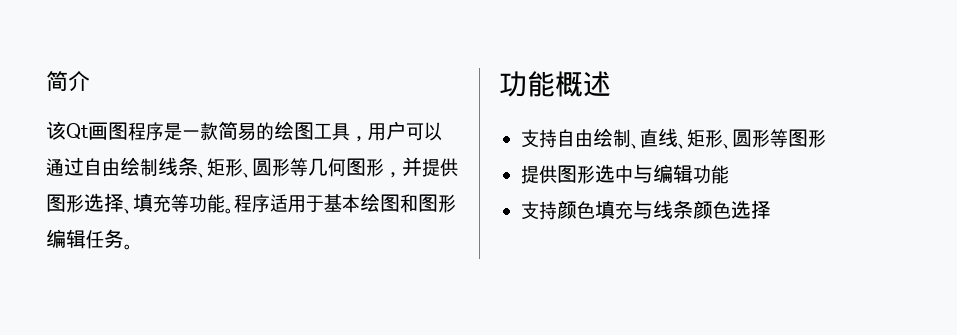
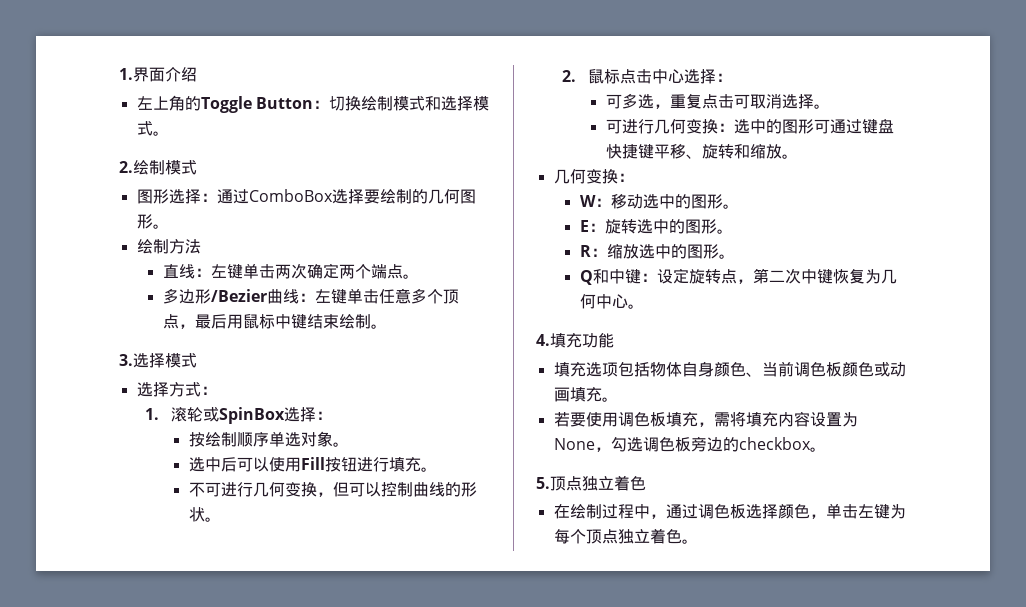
[46,71,68,91] 简 -> [119,67,165,82] 1.界面
[46,121,442,142] [46,157,458,178] [46,193,456,214] [46,229,133,250] [499,71,611,97] [521,128,826,149] [521,164,729,184] [521,200,771,220] // 该Qt画图程序是一款简易的绘图工具，用户可以通过自由绘制线条、矩形、圆形等几何图形，并提供图形选择、填充等功能。程序适用于基本绘图和图形编辑任务。 // 功能概述 // 支持自由绘制、直线、矩形、圆形等图形 // 提供图形选中与编辑功能 // 支持颜色填充与线条颜色选择 -> [181,67,197,82] [136,95,489,113] [136,121,169,136] [119,160,197,175] [136,189,476,204] [136,214,169,229] [136,239,201,254] [162,263,419,279] [162,288,459,304] [162,314,387,329] [119,353,197,368] [136,382,217,397] [144,407,332,424] [188,431,349,447] [188,457,437,472] [188,482,477,497] [188,507,221,522] [561,69,732,84] [605,93,830,109] [605,119,894,134] [605,144,798,159] [553,169,634,184] [579,194,739,209] [579,219,733,234] [579,244,735,259] [579,268,897,285] [579,294,644,309] [536,333,614,348] [553,361,906,377] [553,387,618,402] [553,411,858,427] [553,436,826,452] [536,475,646,491] [553,503,906,519] [553,528,698,544] 绍 // 左上角的Toggle Button：切换绘制模式和选择模式。 // 2.绘制模式 // 图形选择：通过ComboBox选择要绘制的几何图形。 // 绘制方法 // 直线：左键单击两次确定两个端点。 // 多边形/Bezier曲线：左键单击任意多个顶点，最后用鼠标中键结束绘制。 // 3.选择模式 // 选择方式： // 1.滚轮或SpinBox选择： // 按绘制顺序单选对象。 // 选中后可以使用Fill按钮进行填充。 // 不可进行几何变换，但可以控制曲线的形状。 // 2.鼠标点击中心选择： // 可多选，重复点击可取消选择。 // 可进行几何变换：选中的图形可通过键盘快捷键平移、旋转和缩放。 // 几何变换： // W：移动选中的图形。 // E：旋转选中的图形。 // R：缩放选中的图形。 // Q和中键：设定旋转点，第二次中键恢复为几何中心。 // 4.填充功能 // 填充选项包括物体自身颜色、当前调色板颜色或动画填充。 // 若要使用调色板填充，需将填充内容设置为None，勾选调色板旁边的checkbox。 // 5.顶点独立着色 // 在绘制过程中，通过调色板选择颜色，单击左键为每个顶点独立着色。

